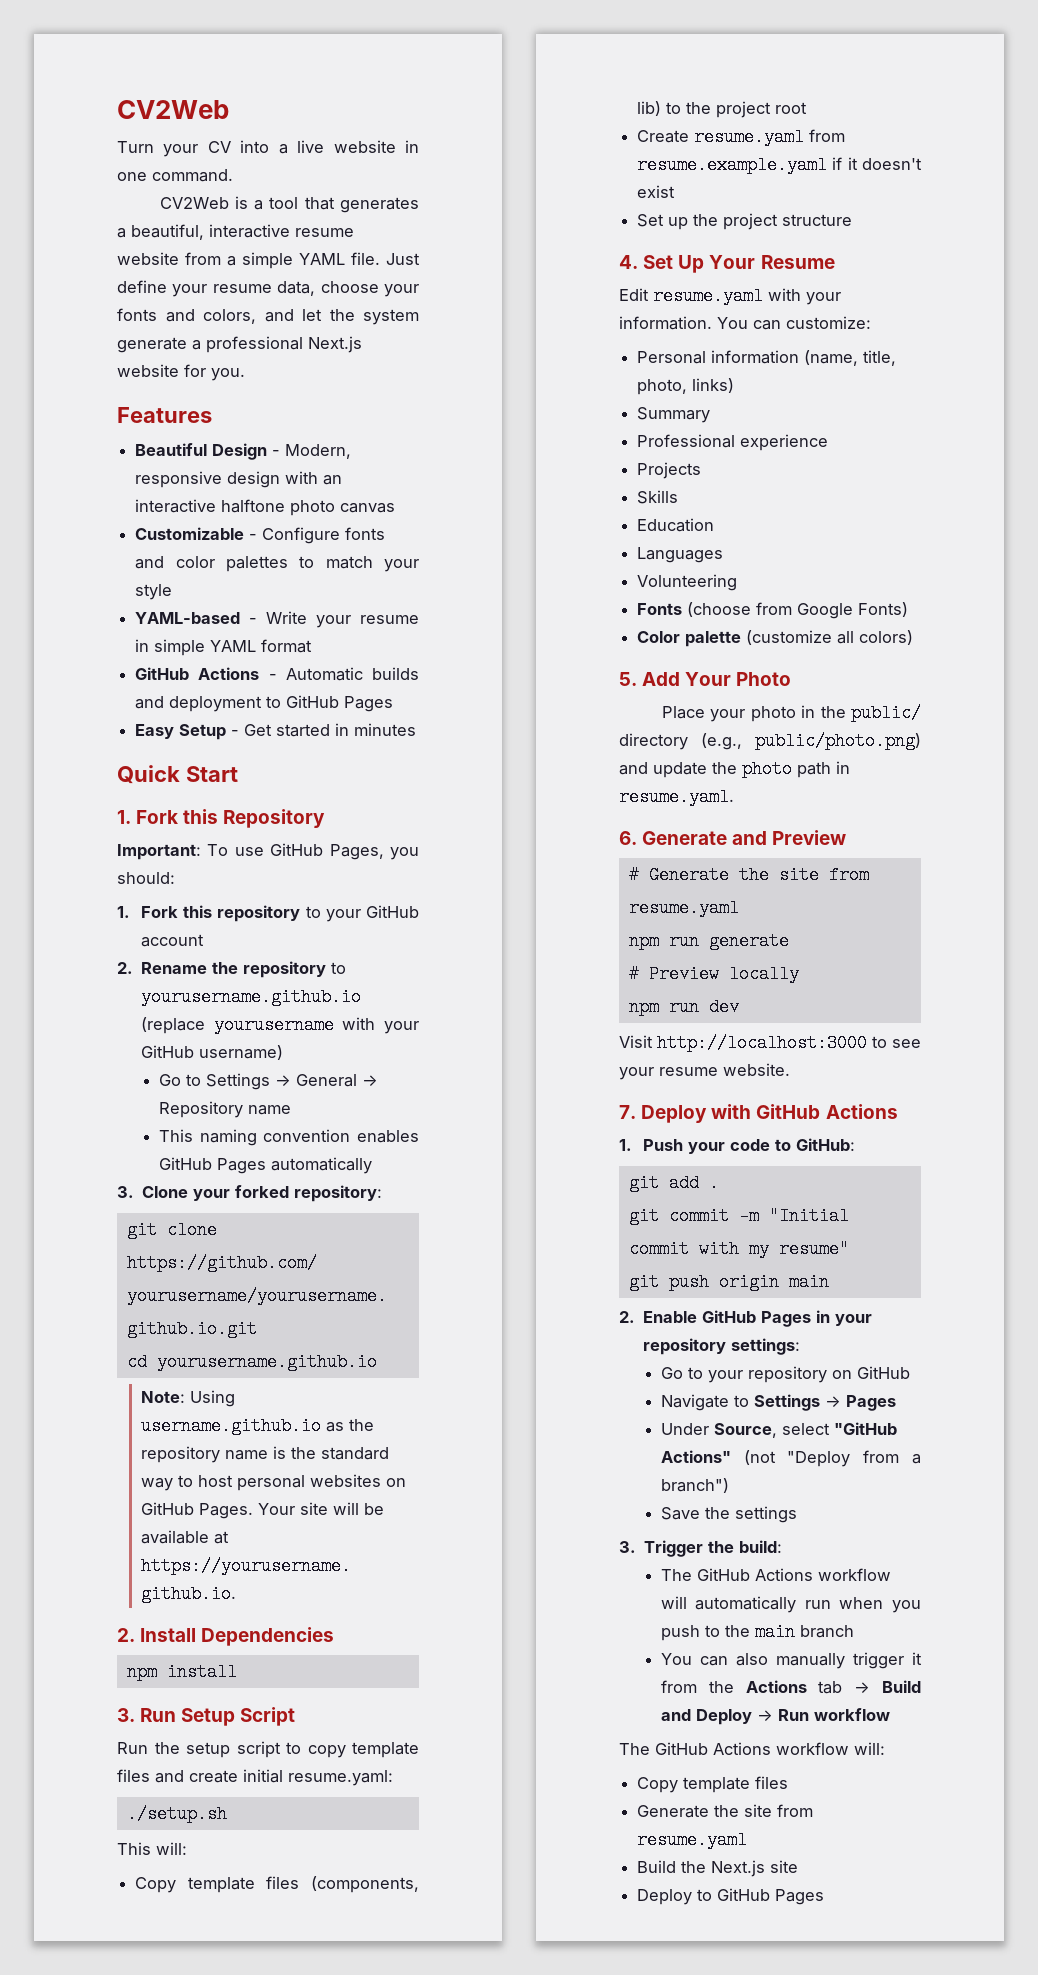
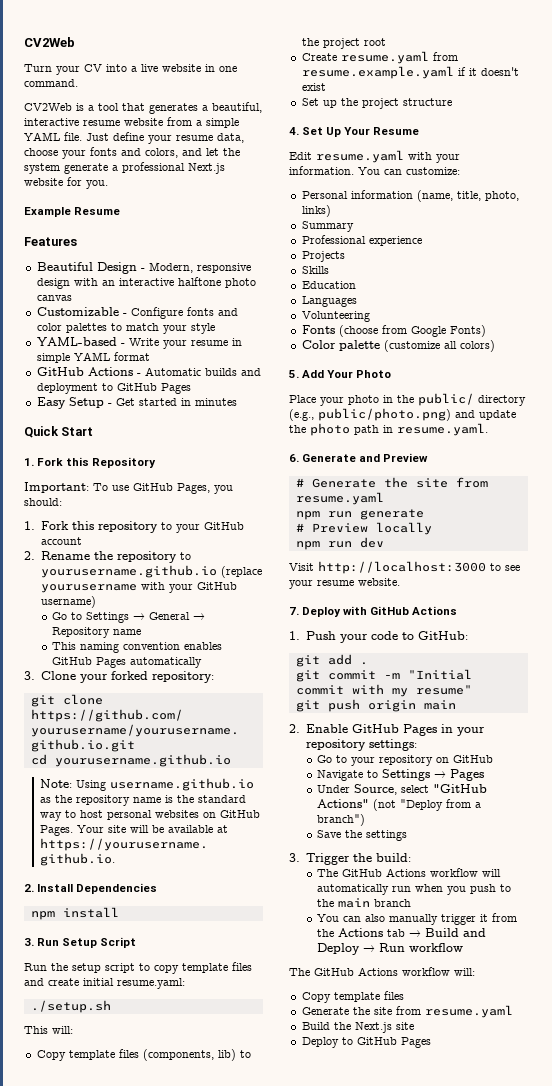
(245, 374) none -> [24,207,121,217] // Example Resume

